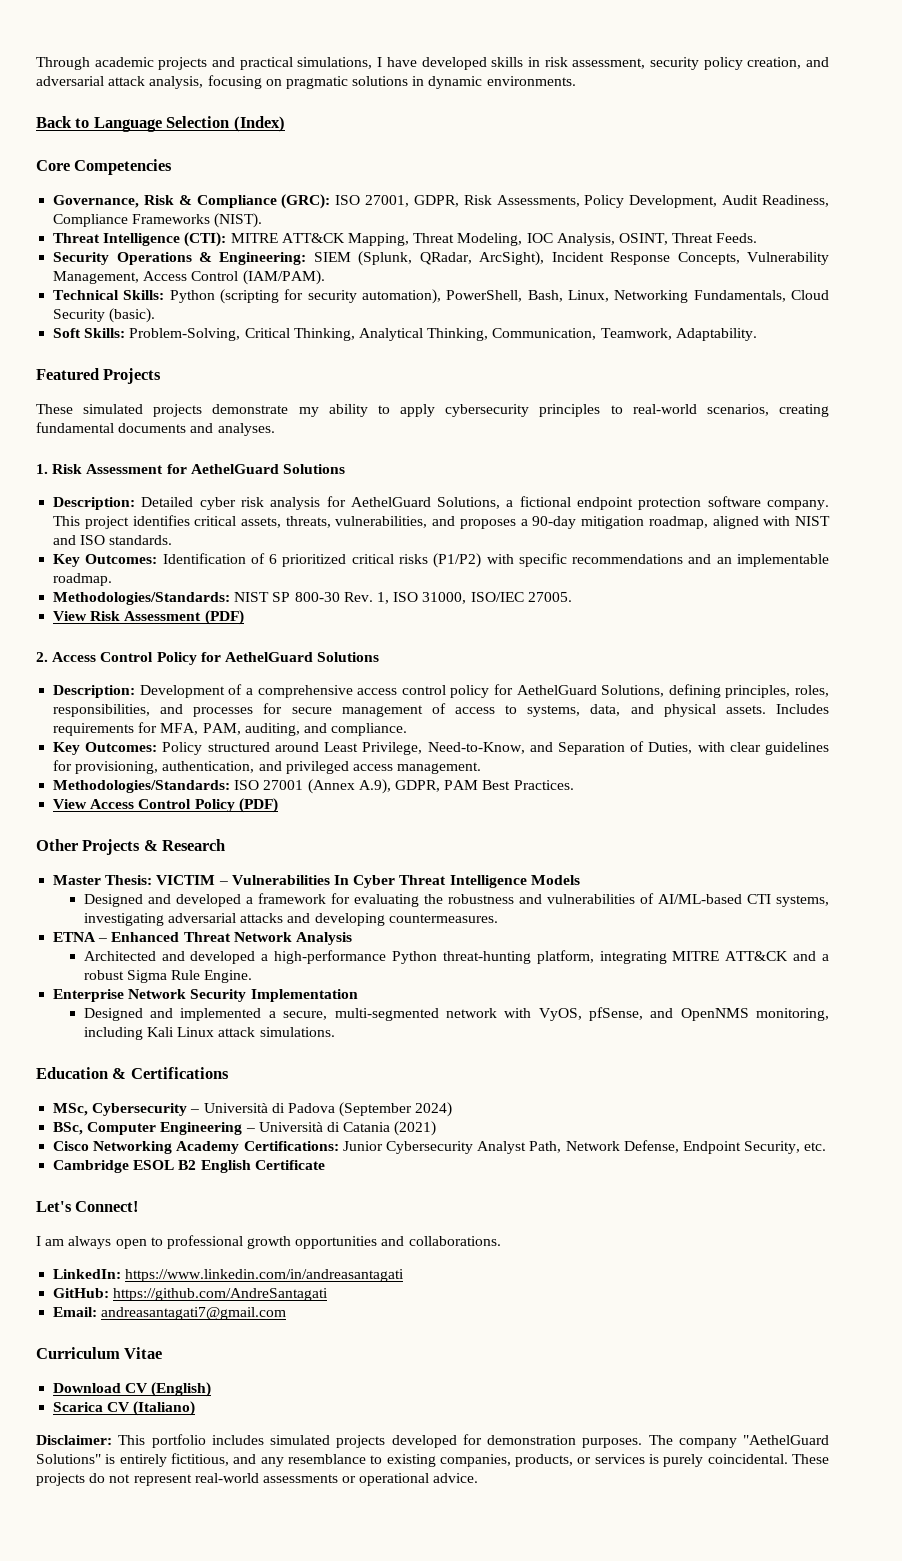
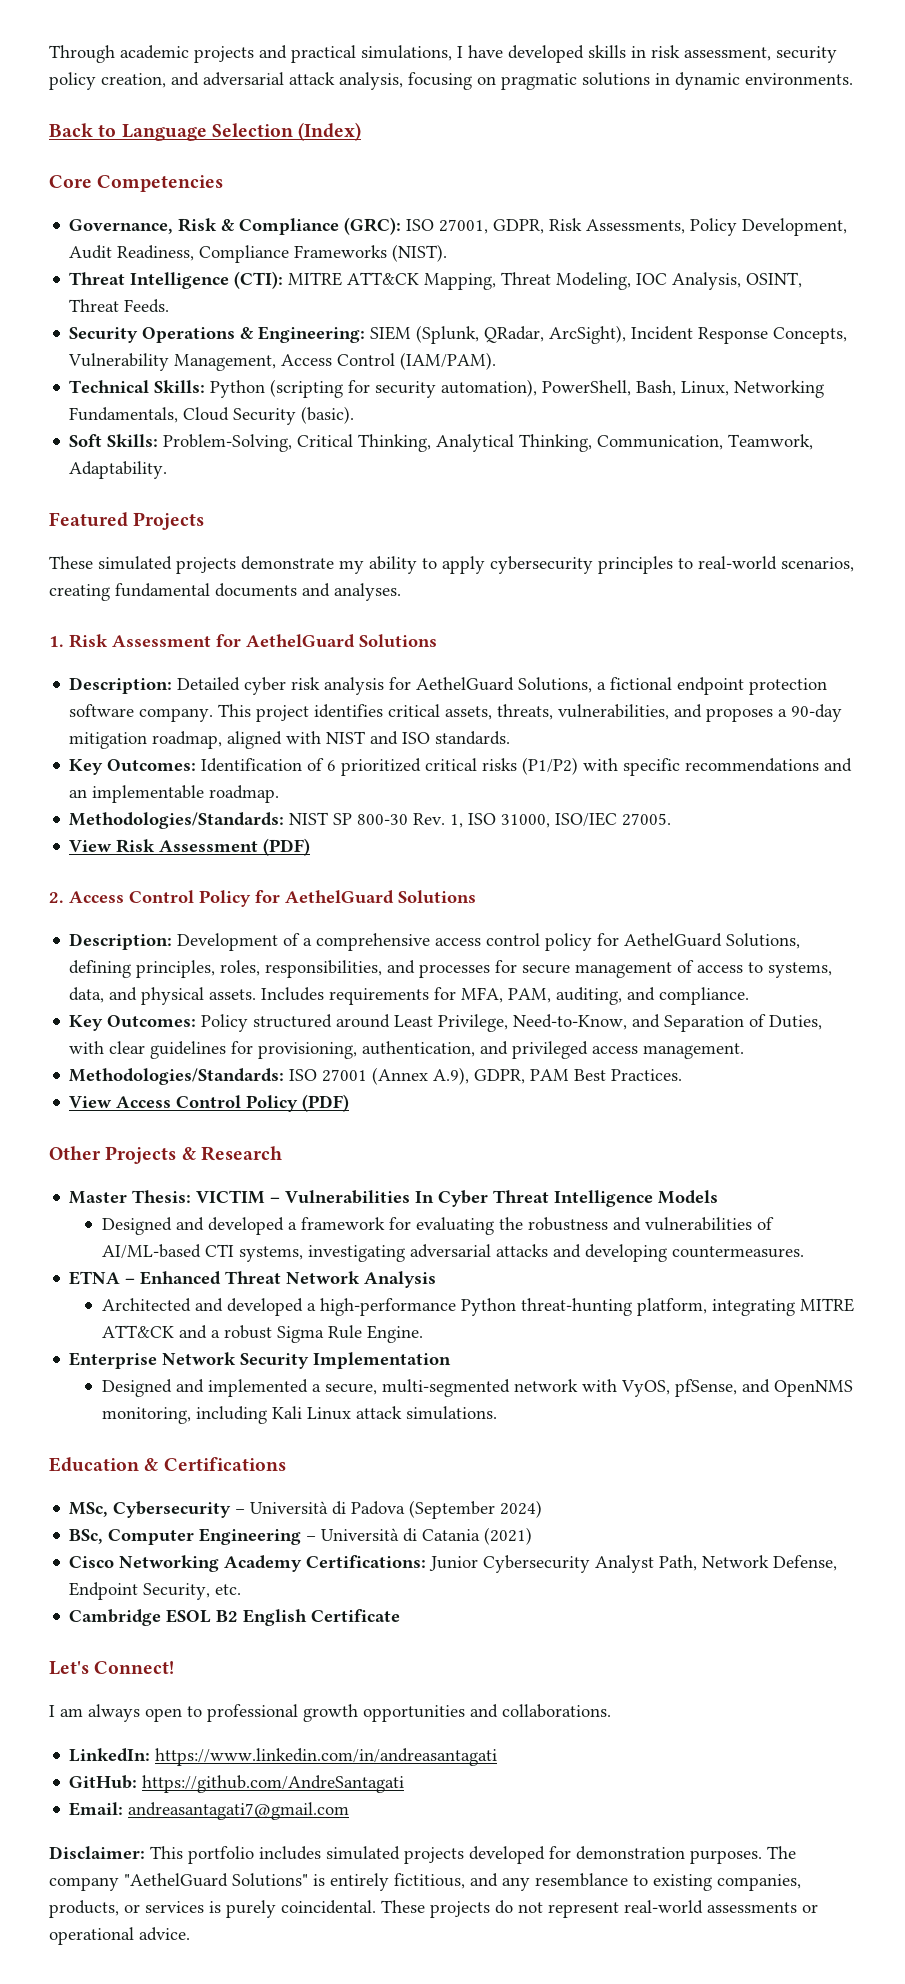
[36,1347,163,1359] [53,1382,212,1397] [53,1401,196,1416] // Curriculum Vitae // Download CV (English) // Scarica CV (Italiano) -> (350, 1811) none

